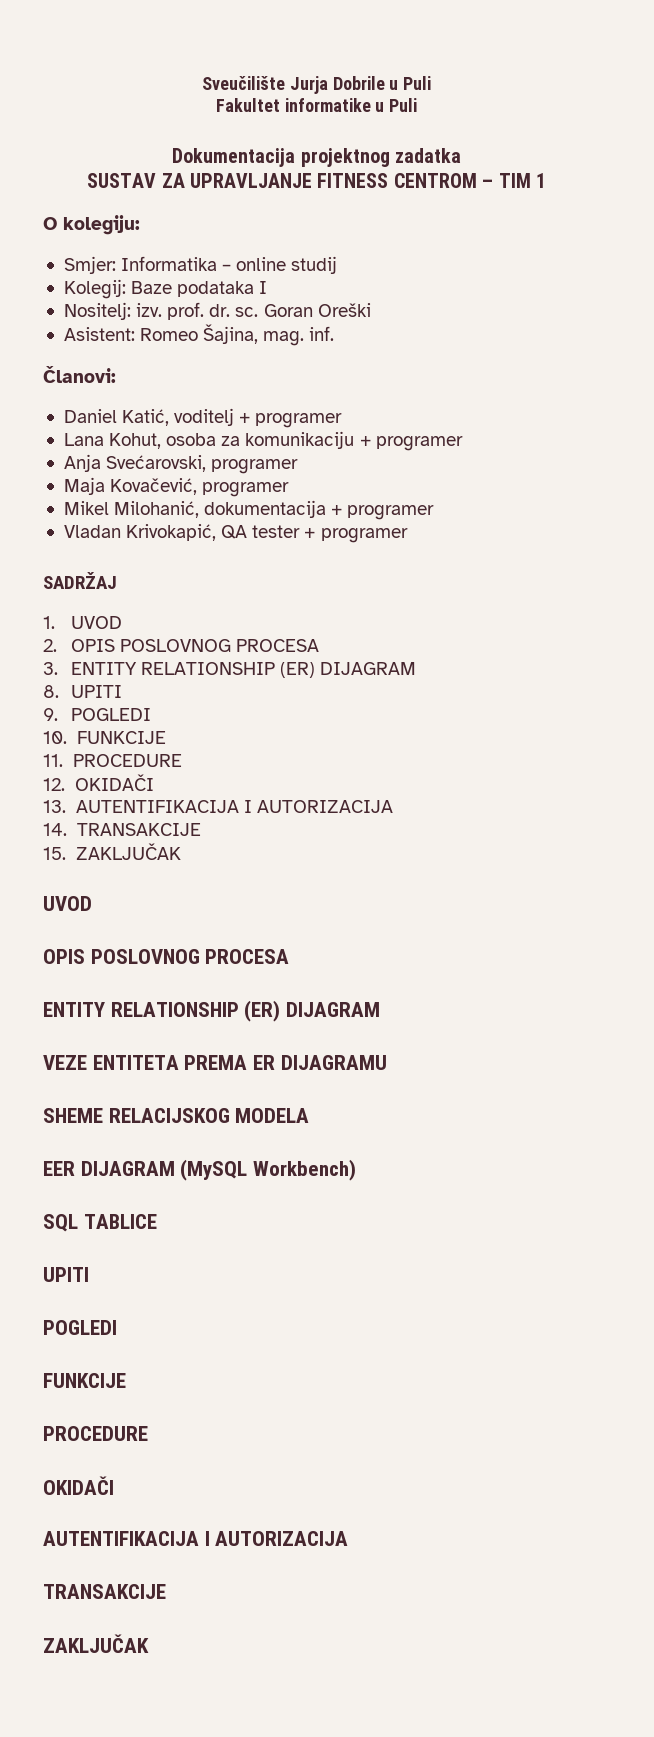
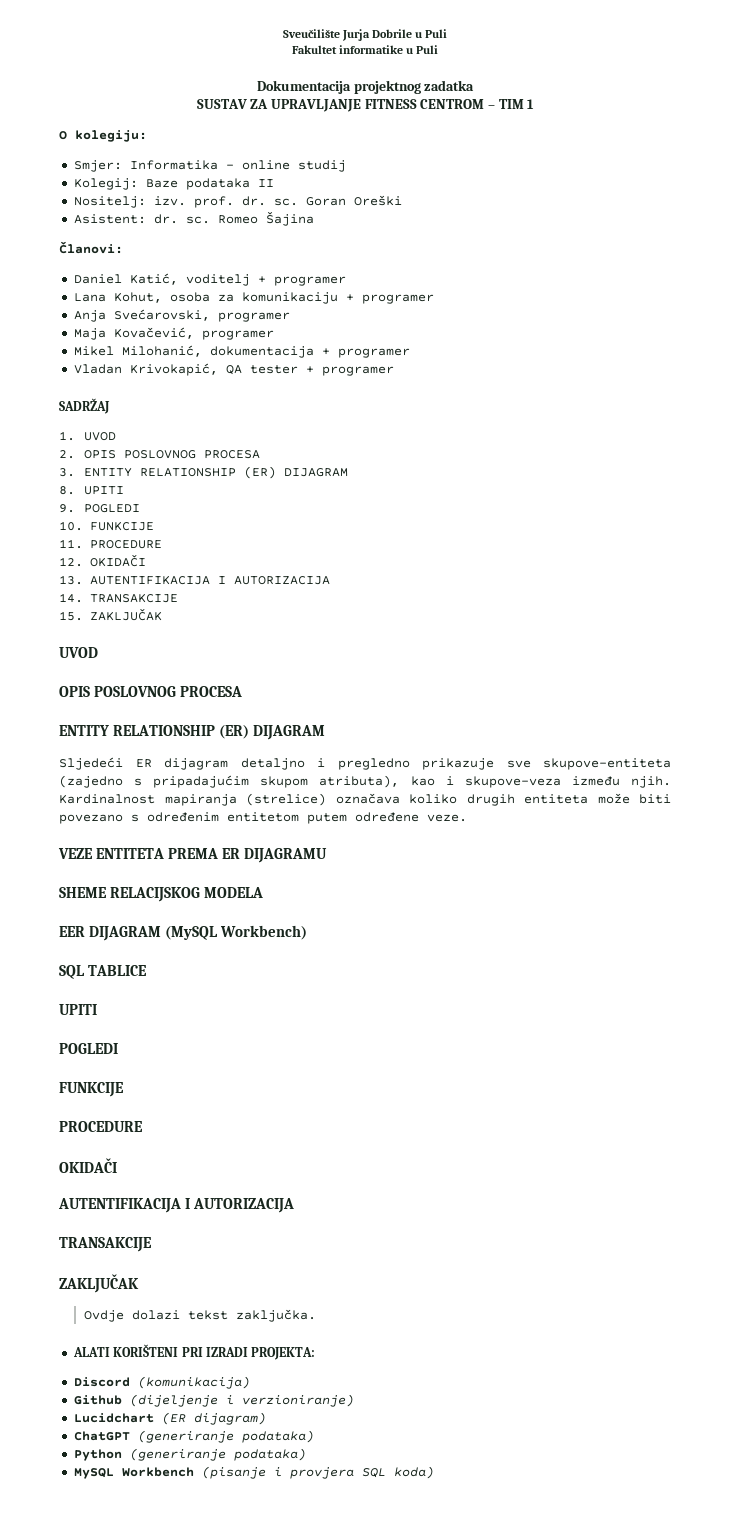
[259,281,268,294] I -> [257,179,274,187] II
[140,324,335,346] Romeo Šajina, mag. inf. -> [153,211,314,226] dr. sc. Romeo Šajina
(381, 1009) none -> [59,757,671,770] [59,775,671,788] [59,793,671,806] [59,812,467,824] // Sljedeći ER dijagram detaljno i pregledno prikazuje sve skupove-entiteta (zajedno s pripadajućim skupom atributa), kao i skupove-veza između njih. Kardinalnost mapiranja (strelice) označava koliko drugih entiteta može biti povezano s određenim entitetom putem određene veze.
(149, 1643) none -> [83,1309,316,1322] [72,1344,316,1360] [73,1376,250,1389] [73,1394,354,1407] [73,1412,266,1425] [73,1430,314,1443] [73,1448,306,1461] [73,1466,434,1479] // Ovdje dolazi tekst zaključka. // ALATI KORIŠTENI PRI IZRADI PROJEKTA: // Discord (komunikacija) // Github (dijeljenje i verzioniranje) // Lucidchart (ER dijagram) // ChatGPT (generiranje podataka) // Python (generiranje podataka) // MySQL Workbench (pisanje i provjera SQL koda)

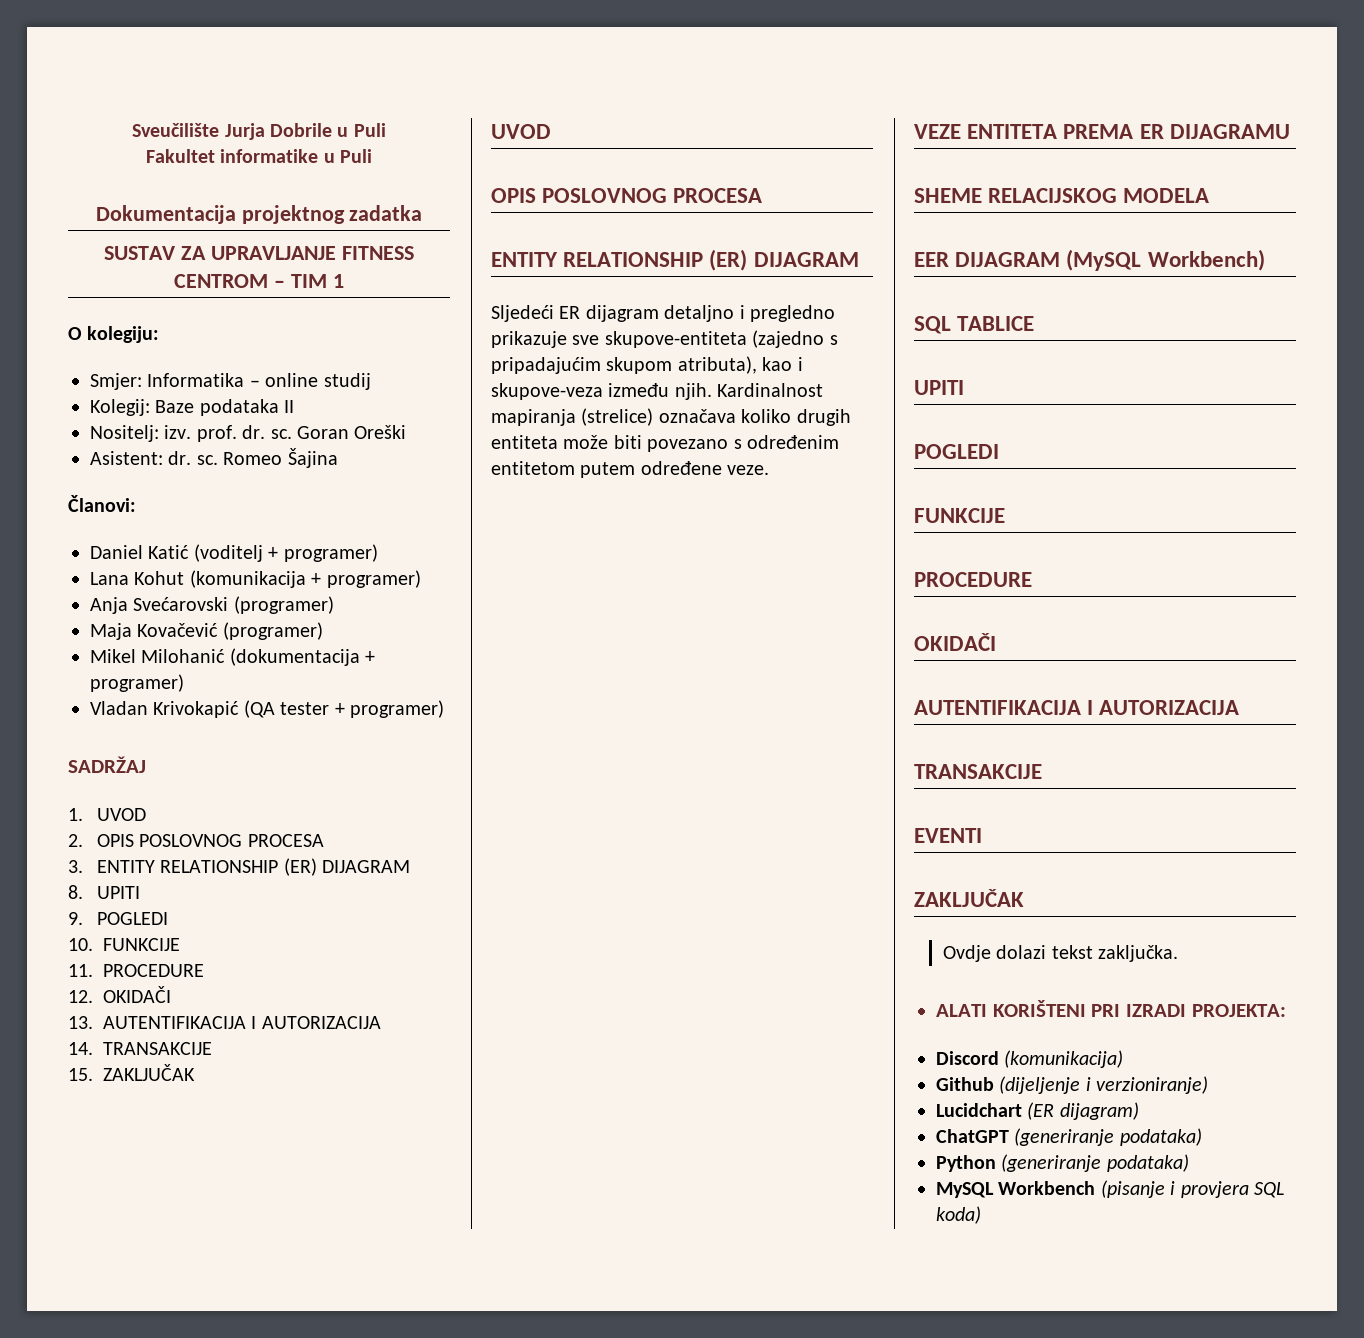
[129,273,346,286] [73,292,434,304] Katić, voditelj + programer // Lana Kohut, osoba za komunikaciju + programer -> [148,544,378,562] [90,570,421,588] Katić (voditelj + programer) // Lana Kohut (komunikacija + programer)
[113,309,290,322] Svećarovski, programer -> [133,596,334,614] Svećarovski (programer)
[113,327,274,340] Kovačević, programer -> [137,622,323,640] Kovačević (programer)
[121,345,410,358] Milohanić, dokumentacija + programer -> [141,648,376,666] [90,674,184,692] Milohanić (dokumentacija + programer)
[129,363,242,376] Krivokapić, QA -> [153,700,275,718] Krivokapić (QA
[321,366,394,376] programer -> [350,700,444,718] programer)
(152, 1244) none -> [914,828,982,843] // EVENTI

